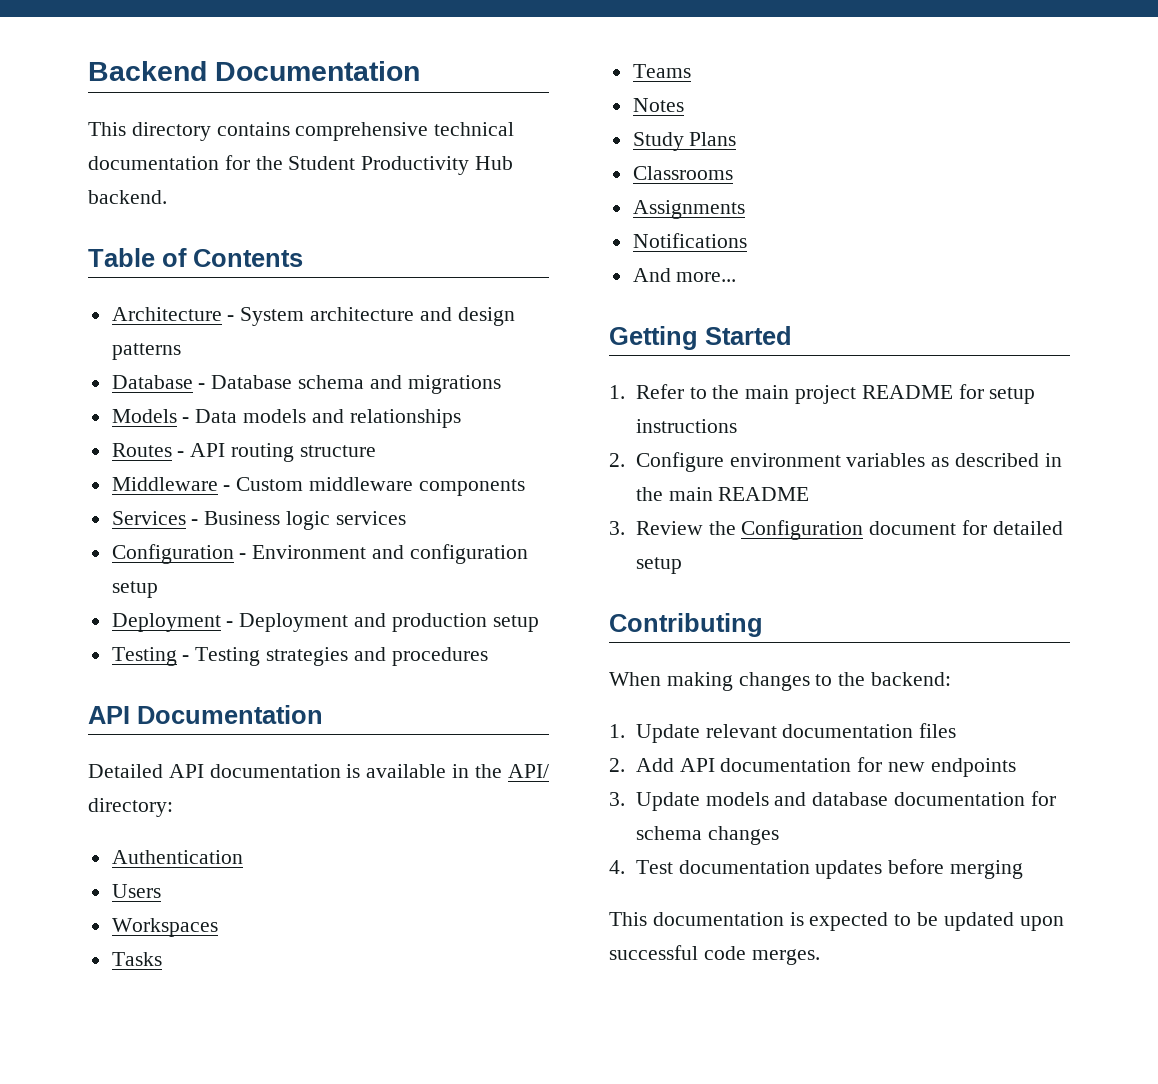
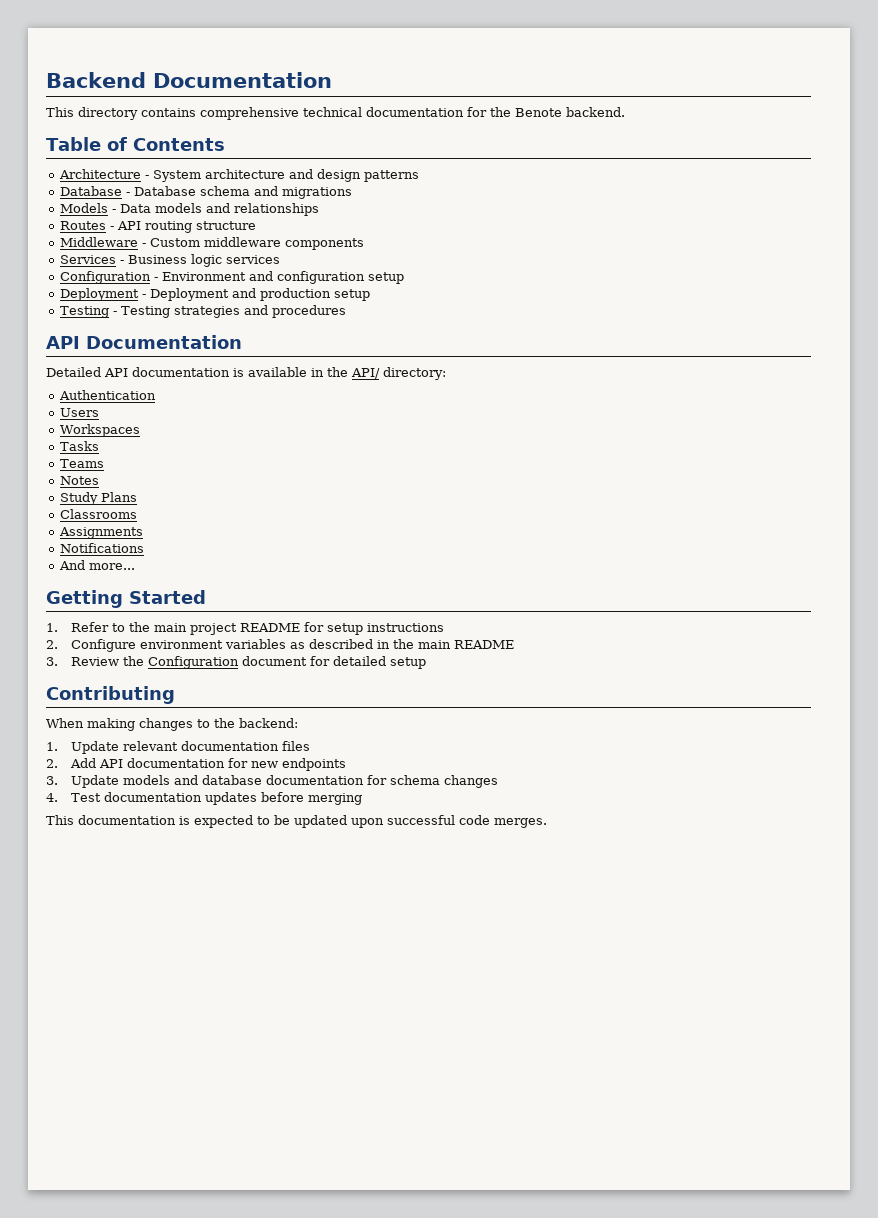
[288,156,514,175] Student Productivity Hub -> [515,108,562,117] Benote

